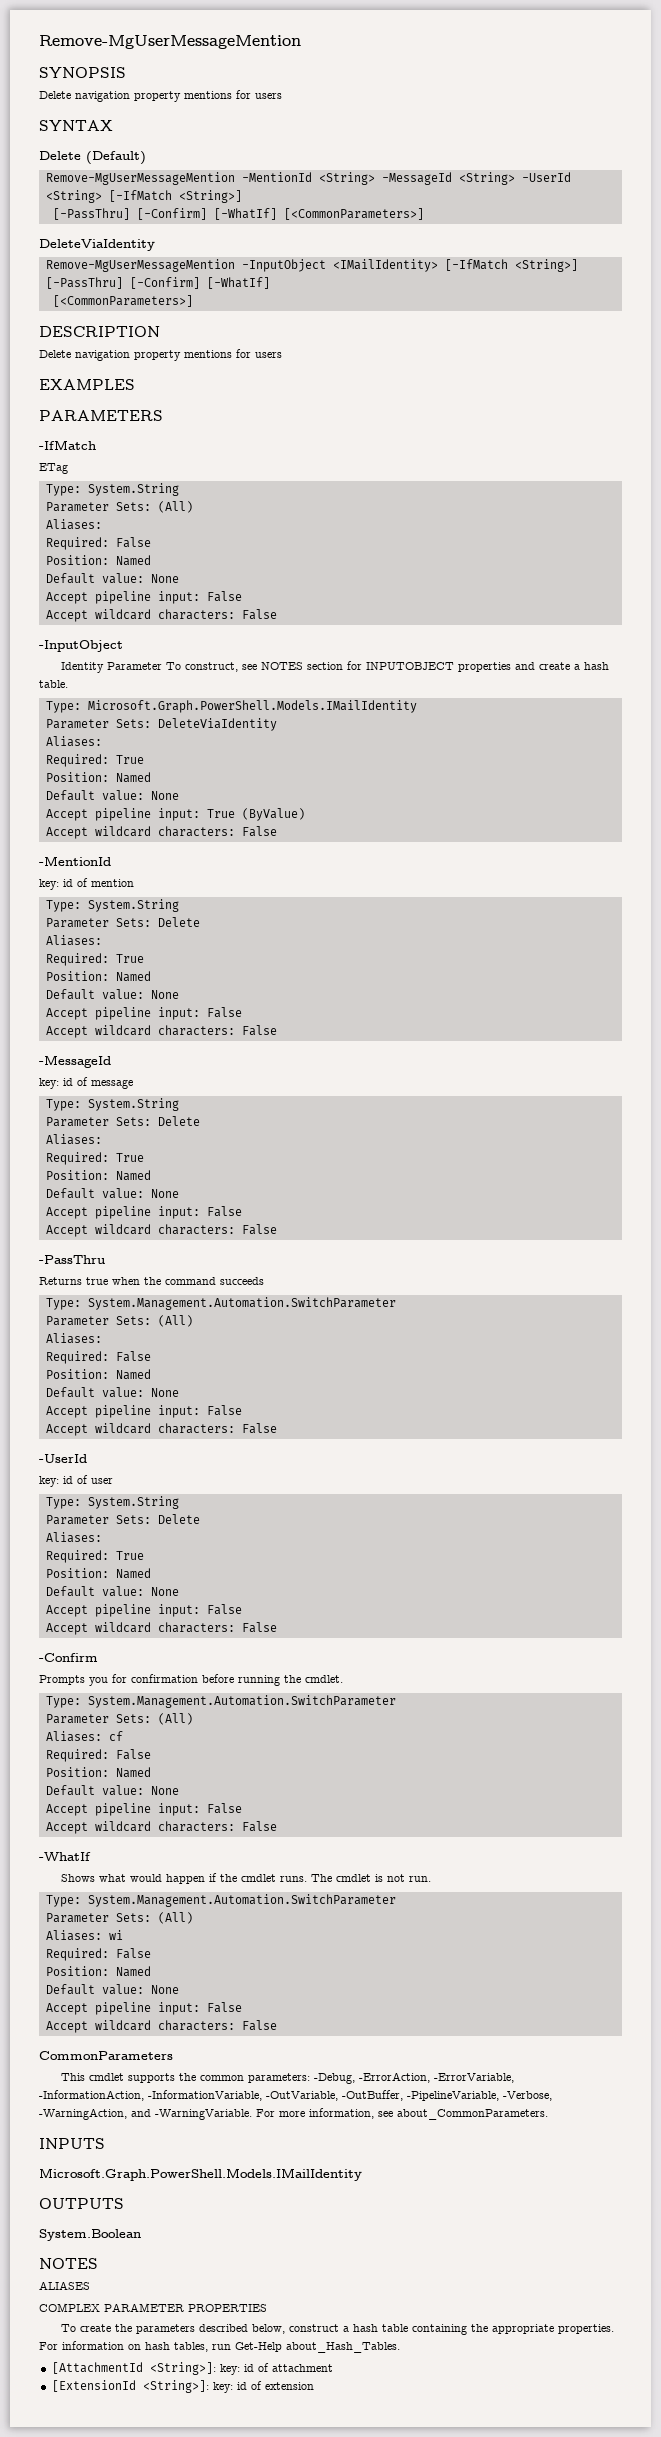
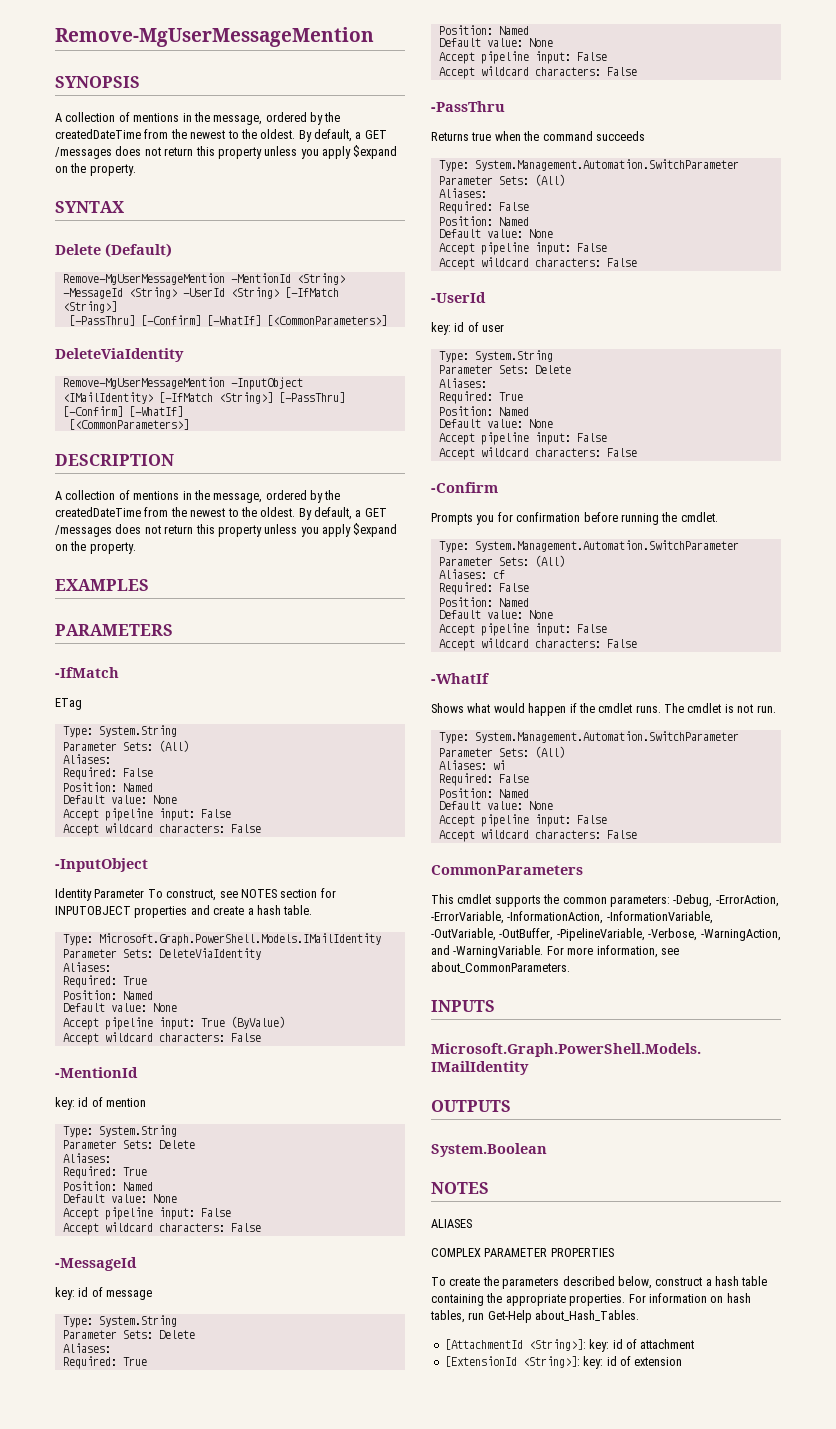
[39,90,282,102] Delete navigation property mentions for users -> [55,112,341,125] [55,129,387,142] [55,145,398,159] [55,163,136,176] A collection of mentions in the message, ordered by the createdDateTime from the newest to the oldest. By default, a GET /messages does not return this property unless you apply $expand on the property.
[39,349,282,361] Delete navigation property mentions for users -> [55,490,341,503] [55,507,387,520] [55,523,398,537] [55,541,136,554] A collection of mentions in the message, ordered by the createdDateTime from the newest to the oldest. By default, a GET /messages does not return this property unless you apply $expand on the property.

